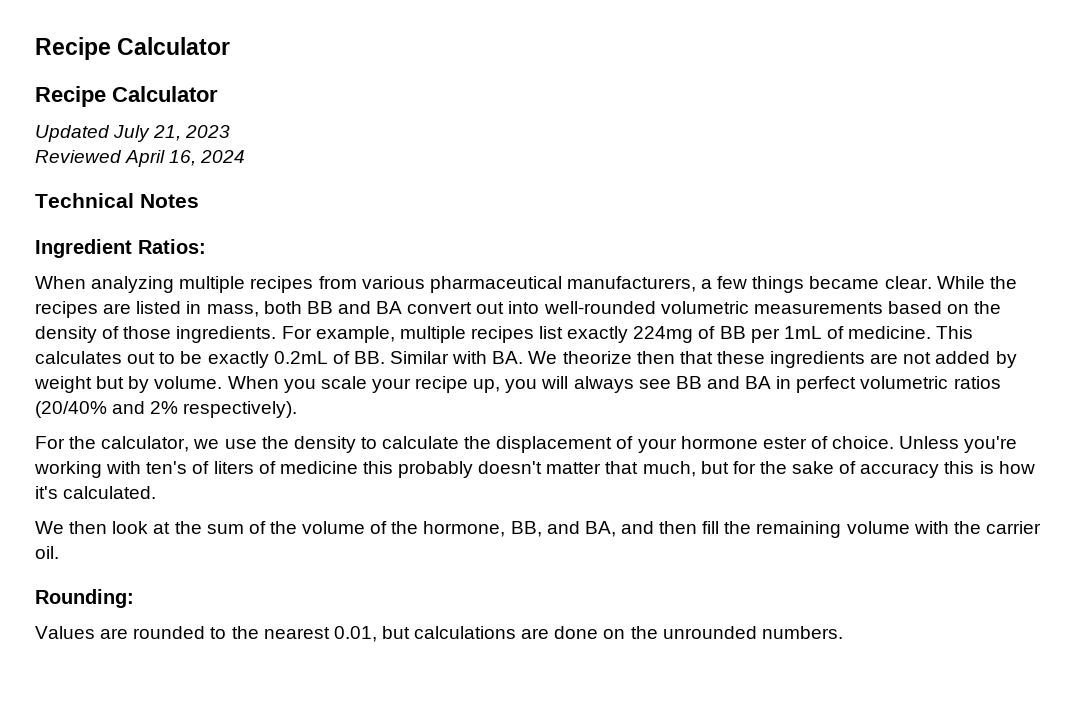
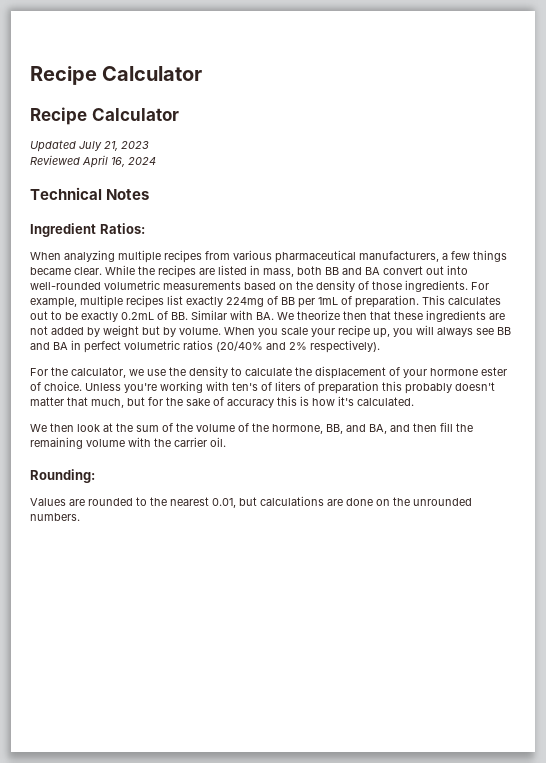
[848,326,932,339] medicine. -> [355,295,419,308] preparation.
[279,461,358,474] medicine -> [318,381,379,394] preparation

